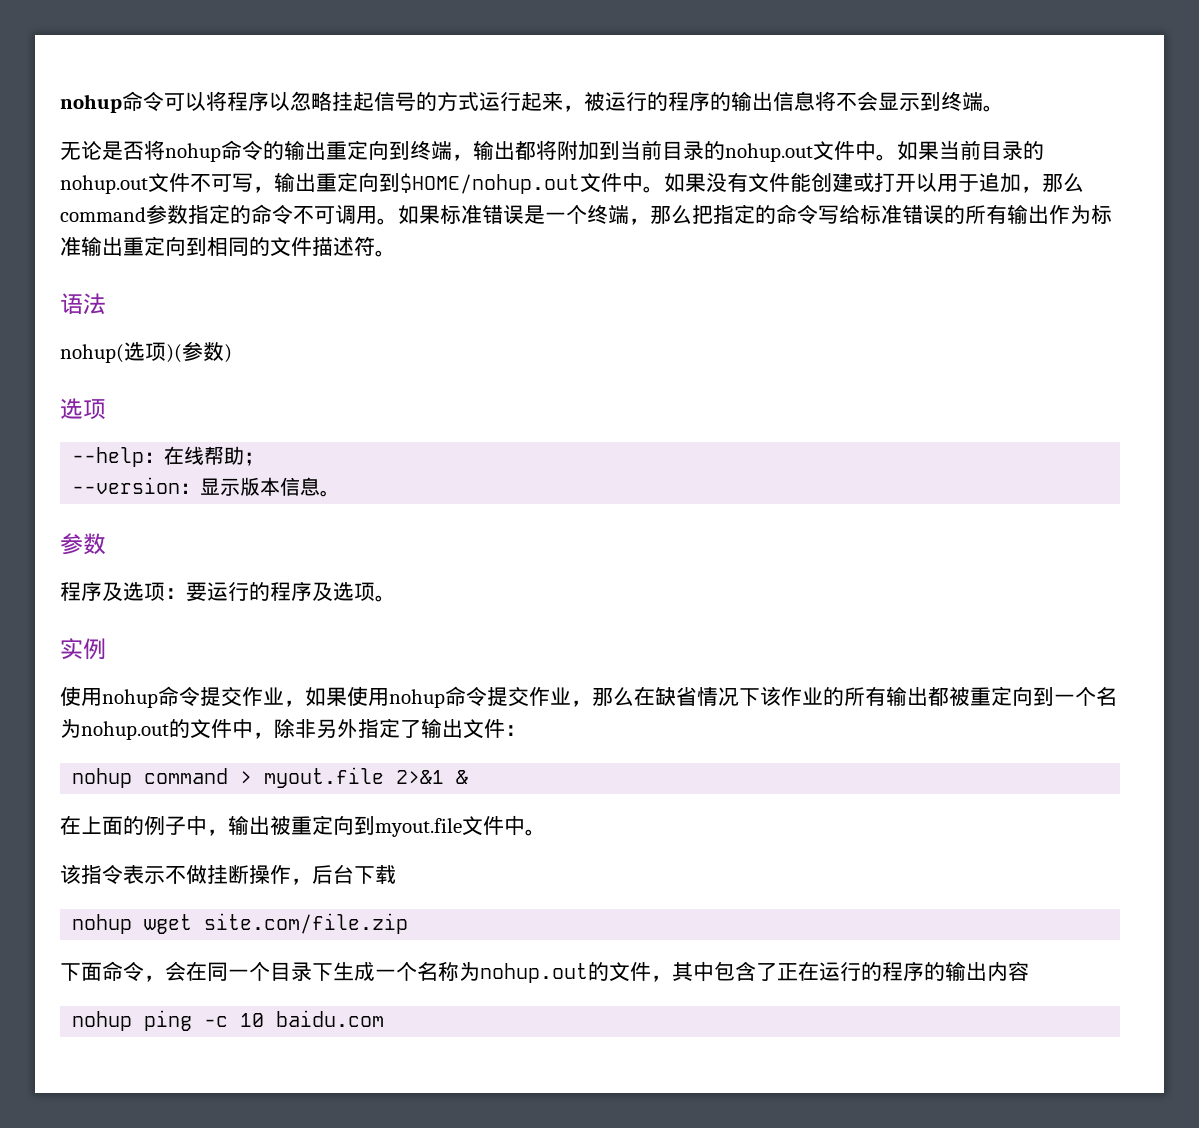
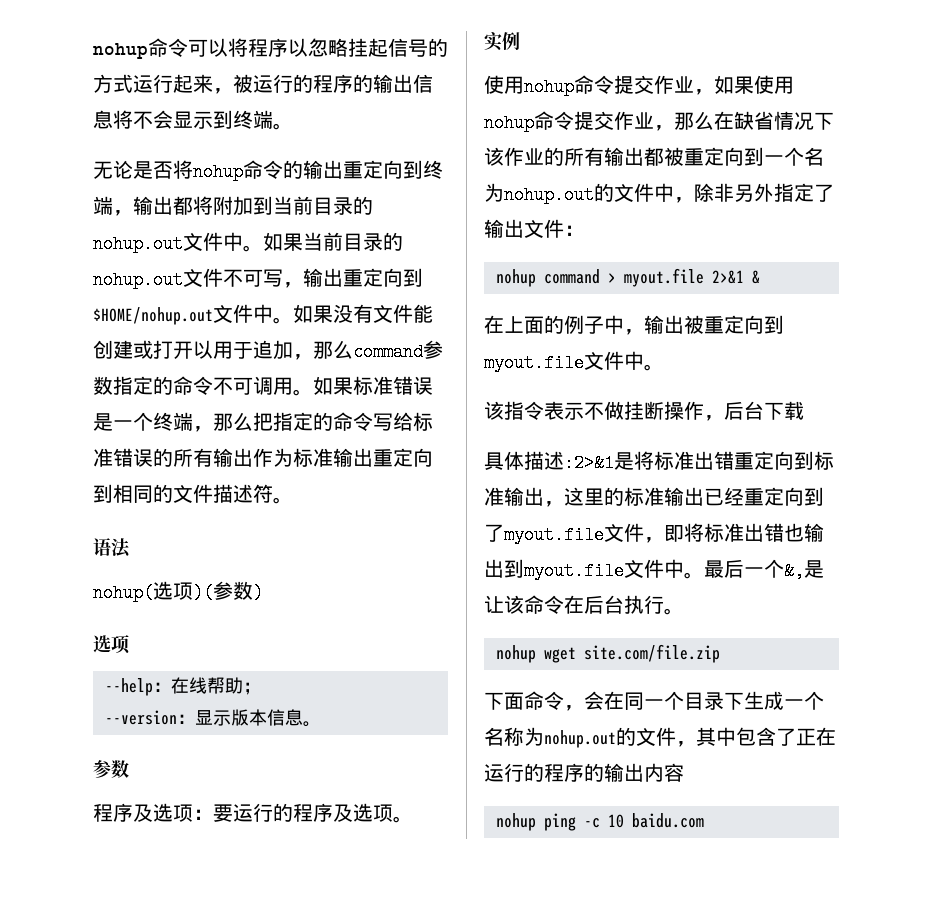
(396, 875) none -> [484,451,834,472] [484,487,824,507] [484,523,824,544] [484,559,824,580] [484,595,684,615] // 具体描述:2>&1是将标准出错重定向到标准输出，这里的标准输出已经重定向到了myout.file文件，即将标准出错也输出到myout.file文件中。最后一个&,是让该命令在后台执行。

